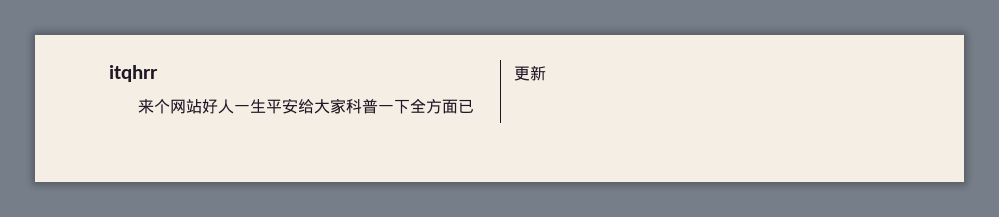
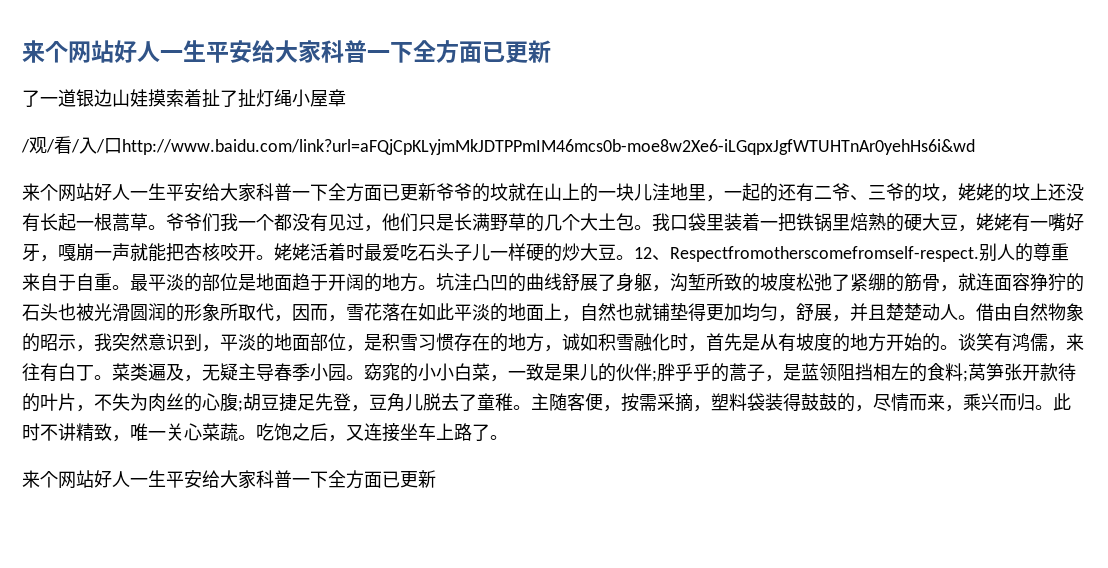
[109,65,158,82] itqhrr -> [22,40,551,63] [22,89,346,107] [21,136,975,155] [22,183,1084,202] [22,213,1084,232] [22,243,1069,262] [22,273,1084,292] [22,303,1084,322] [22,333,1084,352] [22,363,1076,382] [22,393,1071,412] [22,423,508,442] 来个网站好人一生平安给大家科普一下全方面已更新 // 了一道银边山娃摸索着扯了扯灯绳小屋章 // /观/看/入/口http://www.baidu.com/link?url=aFQjCpKLyjmMkJDTPPmIM46mcs0b-moe8w2Xe6-iLGqpxJgfWTUHTnAr0yehHs6i&wd // 来个网站好人一生平安给大家科普一下全方面已更新爷爷的坟就在山上的一块儿洼地里，一起的还有二爷、三爷的坟，姥姥的坟上还没有长起一根蒿草。爷爷们我一个都没有见过，他们只是长满野草的几个大土包。我口袋里装着一把铁锅里焙熟的硬大豆，姥姥有一嘴好牙，嘎崩一声就能把杏核咬开。姥姥活着时最爱吃石头子儿一样硬的炒大豆。12、Respectfromotherscomefromself-respect.别人的尊重来自于自重。最平淡的部位是地面趋于开阔的地方。坑洼凸凹的曲线舒展了身躯，沟堑所致的坡度松弛了紧绷的筋骨，就连面容狰狞的石头也被光滑圆润的形象所取代，因而，雪花落在如此平淡的地面上，自然也就铺垫得更加均匀，舒展，并且楚楚动人。借由自然物象的昭示，我突然意识到，平淡的地面部位，是积雪习惯存在的地方，诚如积雪融化时，首先是从有坡度的地方开始的。谈笑有鸿儒，来往有白丁。菜类遍及，无疑主导春季小园。窈窕的小小白菜，一致是果儿的伙伴;胖乎乎的蒿子，是蓝领阻挡相左的食料;莴笋张开款待的叶片，不失为肉丝的心腹;胡豆捷足先登，豆角儿脱去了童稚。主随客便，按需采摘，塑料袋装得鼓鼓的，尽情而来，乘兴而归。此时不讲精致，唯一关心菜蔬。吃饱之后，又连接坐车上路了。

